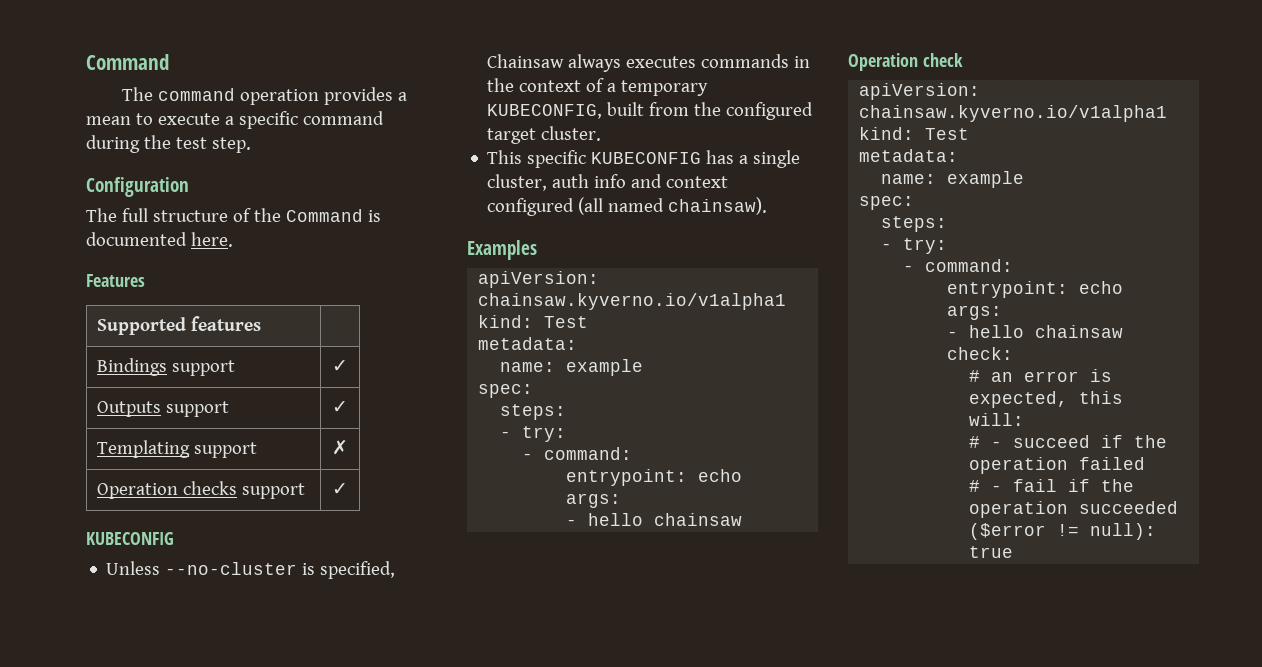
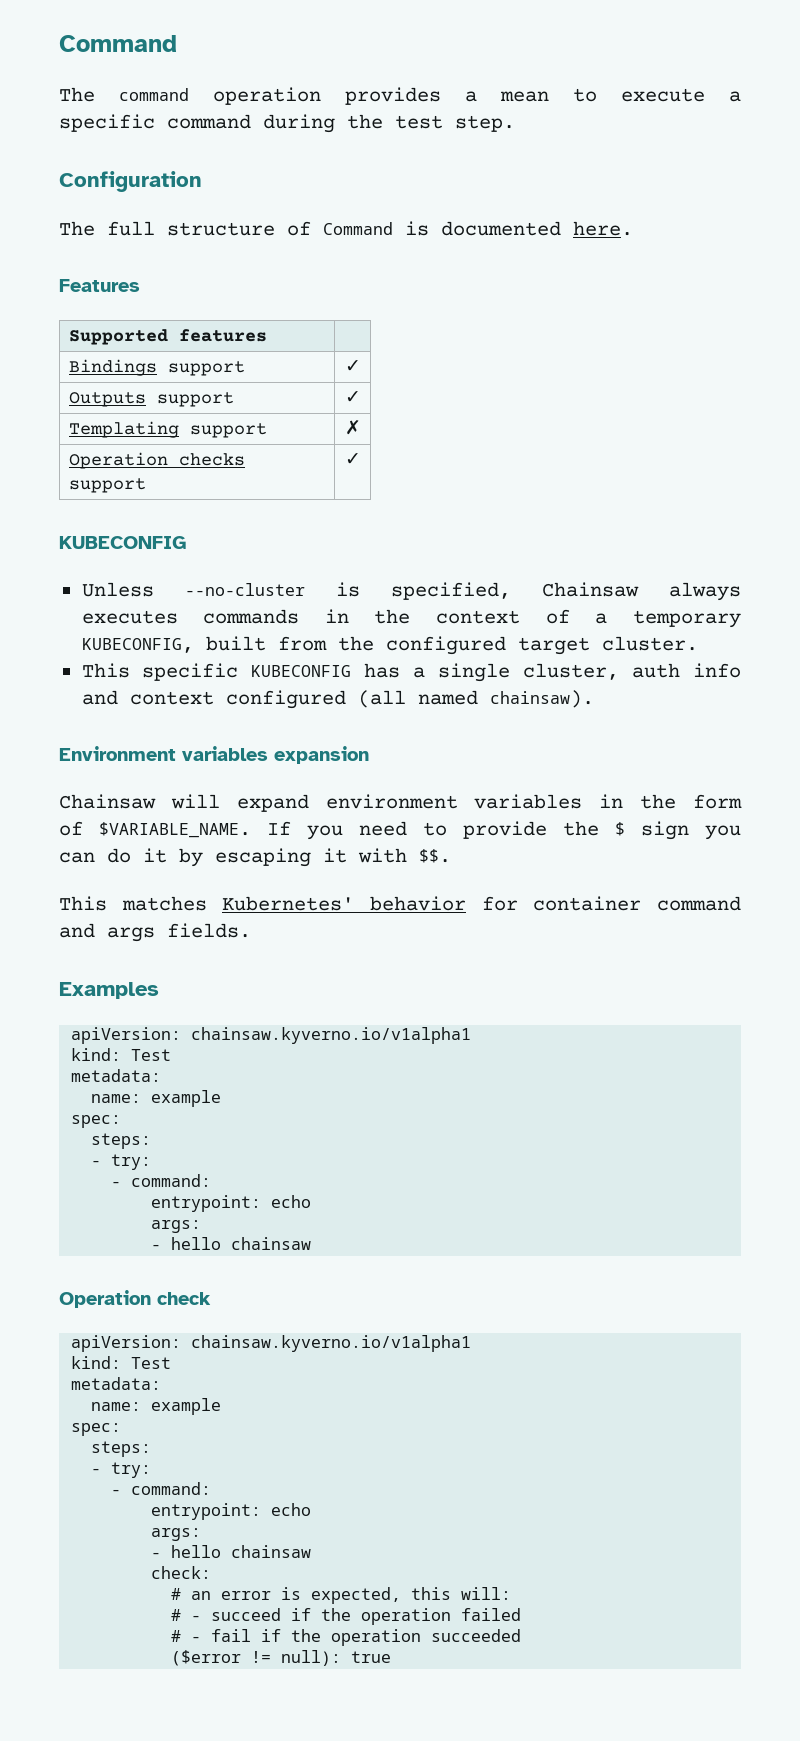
[253,208,281,222] the -> (311, 228) none
(768, 206) none -> [59,746,369,764] [59,794,742,812] [59,821,741,840] [59,848,451,867] [59,896,741,911] [59,923,251,942] // Environment variables expansion // Chainsaw will expand environment variables in the form of $VARIABLE_NAME. If you need to provide the $ sign you can do it by escaping it with $$. // This matches Kubernetes' behavior for container command and args fields.

